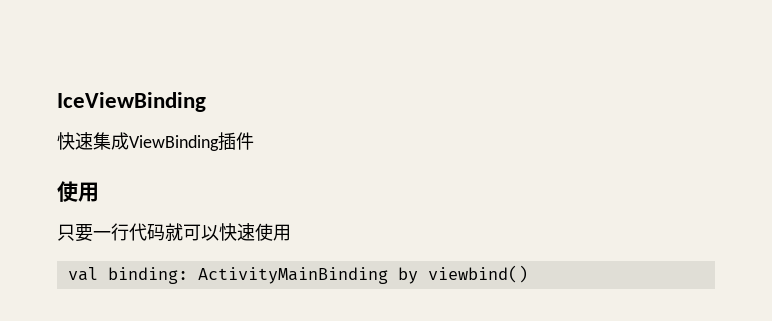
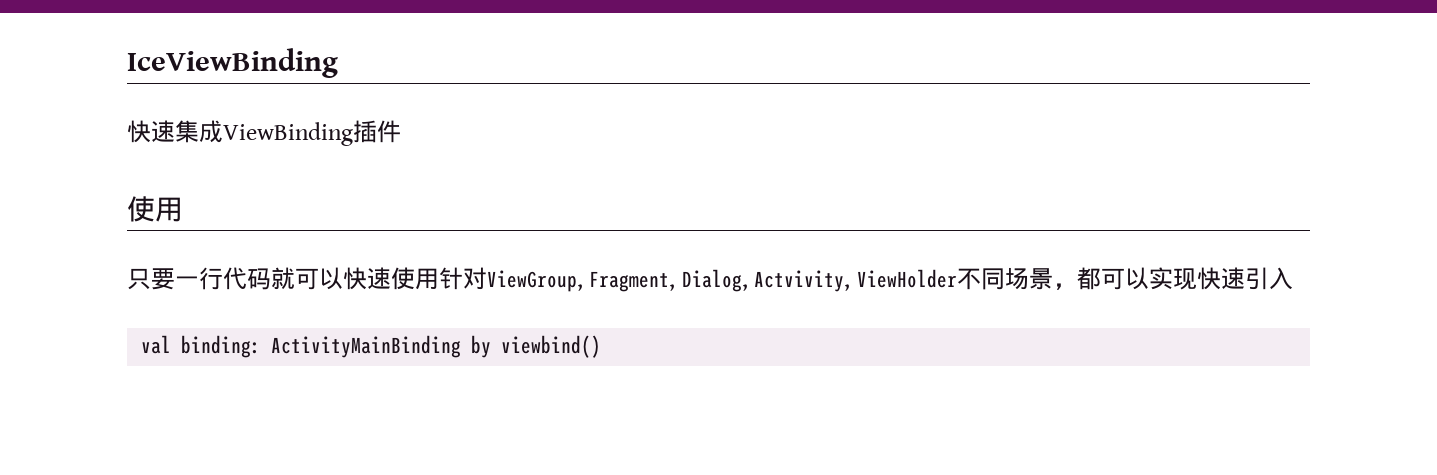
(291, 232) none -> [439,267,1293,292] 针对ViewGroup, Fragment, Dialog, Actvivity, ViewHolder不同场景，都可以实现快速引入

